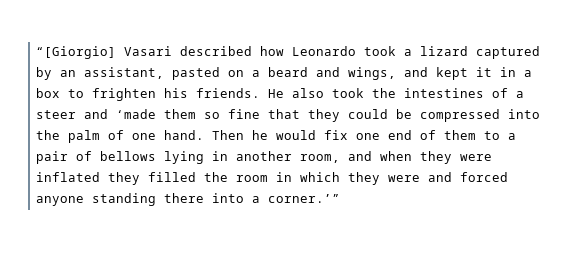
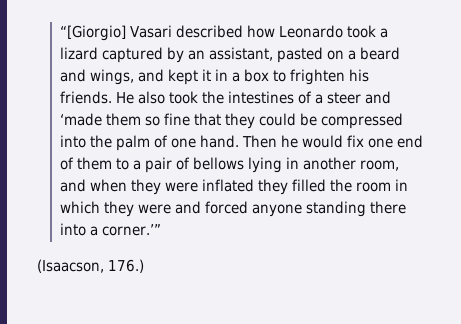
(341, 198) none -> [37,259,144,273] // (Isaacson, 176.)

